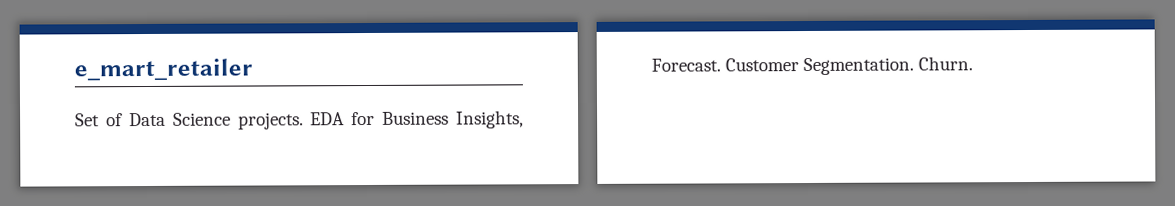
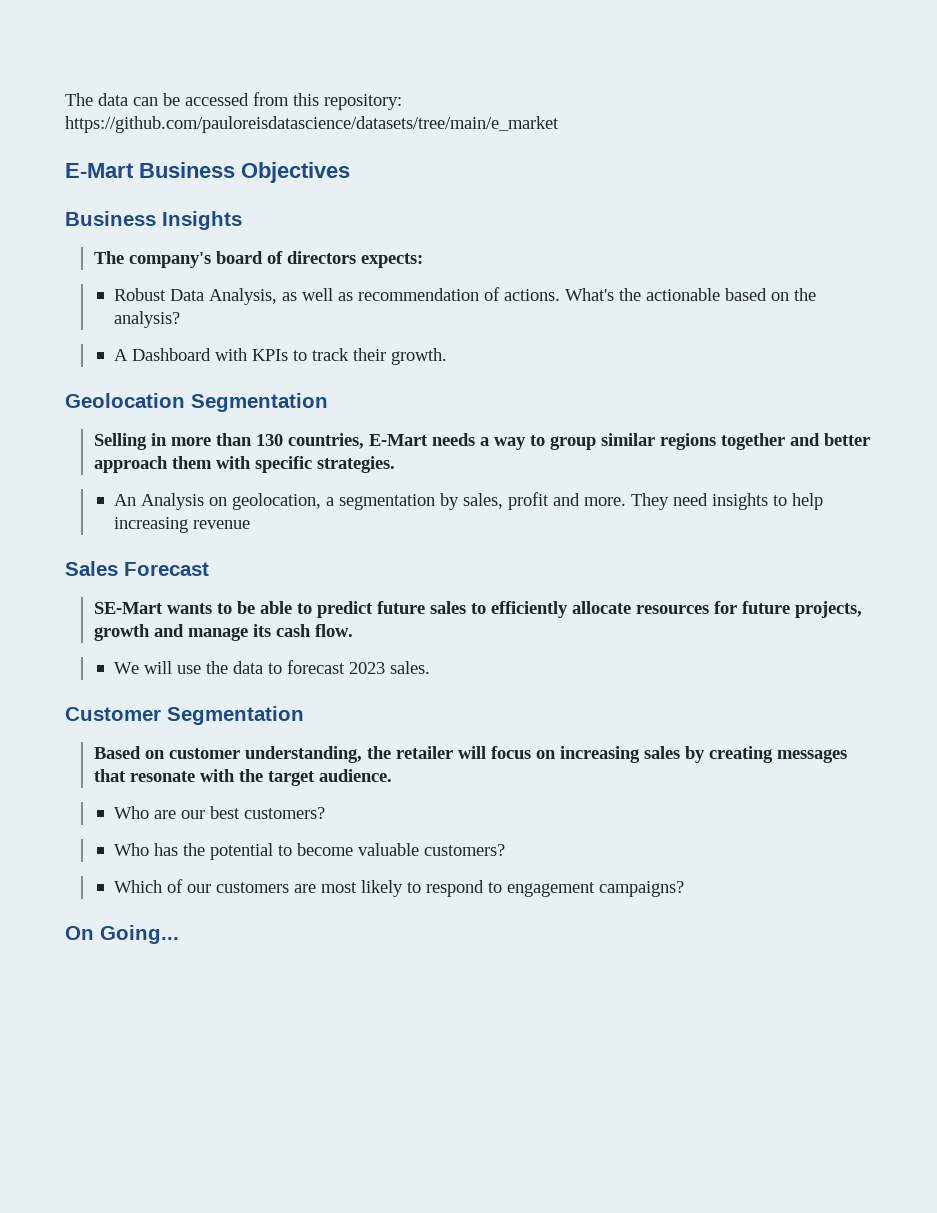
[74,58,253,81] [75,110,524,130] [651,56,974,76] e_mart_retailer // Set of Data Science projects. EDA for Business Insights, Forecast. Customer Segmentation. Churn. -> [65,92,402,110] [65,116,559,133] [65,162,350,183] [65,211,242,230] [93,251,423,268] [113,287,816,305] [113,311,180,328] [113,348,447,365] [65,393,328,412] [93,433,870,450] [93,456,395,473] [113,492,823,510] [113,517,250,533] [65,561,209,576] [93,601,862,618] [93,624,353,641] [113,660,430,674] [65,706,304,725] [93,746,847,763] [93,769,392,786] [113,806,325,819] [113,843,505,860] [113,879,684,897] [65,925,179,944] The data can be accessed from this repository: https://github.com/pauloreisdatascience/datasets/tree/main/e_market // E-Mart Business Objectives // Business Insights // The company's board of directors expects: // Robust Data Analysis, as well as recommendation of actions. What's the actionable based on the analysis? // A Dashboard with KPIs to track their growth. // Geolocation Segmentation // Selling in more than 130 countries, E-Mart needs a way to group similar regions together and better approach them with specific strategies. // An Analysis on geolocation, a segmentation by sales, profit and more. They need insights to help increasing revenue // Sales Forecast // SE-Mart wants to be able to predict future sales to efficiently allocate resources for future projects, growth and manage its cash flow. // We will use the data to forecast 2023 sales. // Customer Segmentation // Based on customer understanding, the retailer will focus on increasing sales by creating messages that resonate with the target audience. // Who are our best customers? // Who has the potential to become valuable customers? // Which of our customers are most likely to respond to engagement campaigns? // On Going...

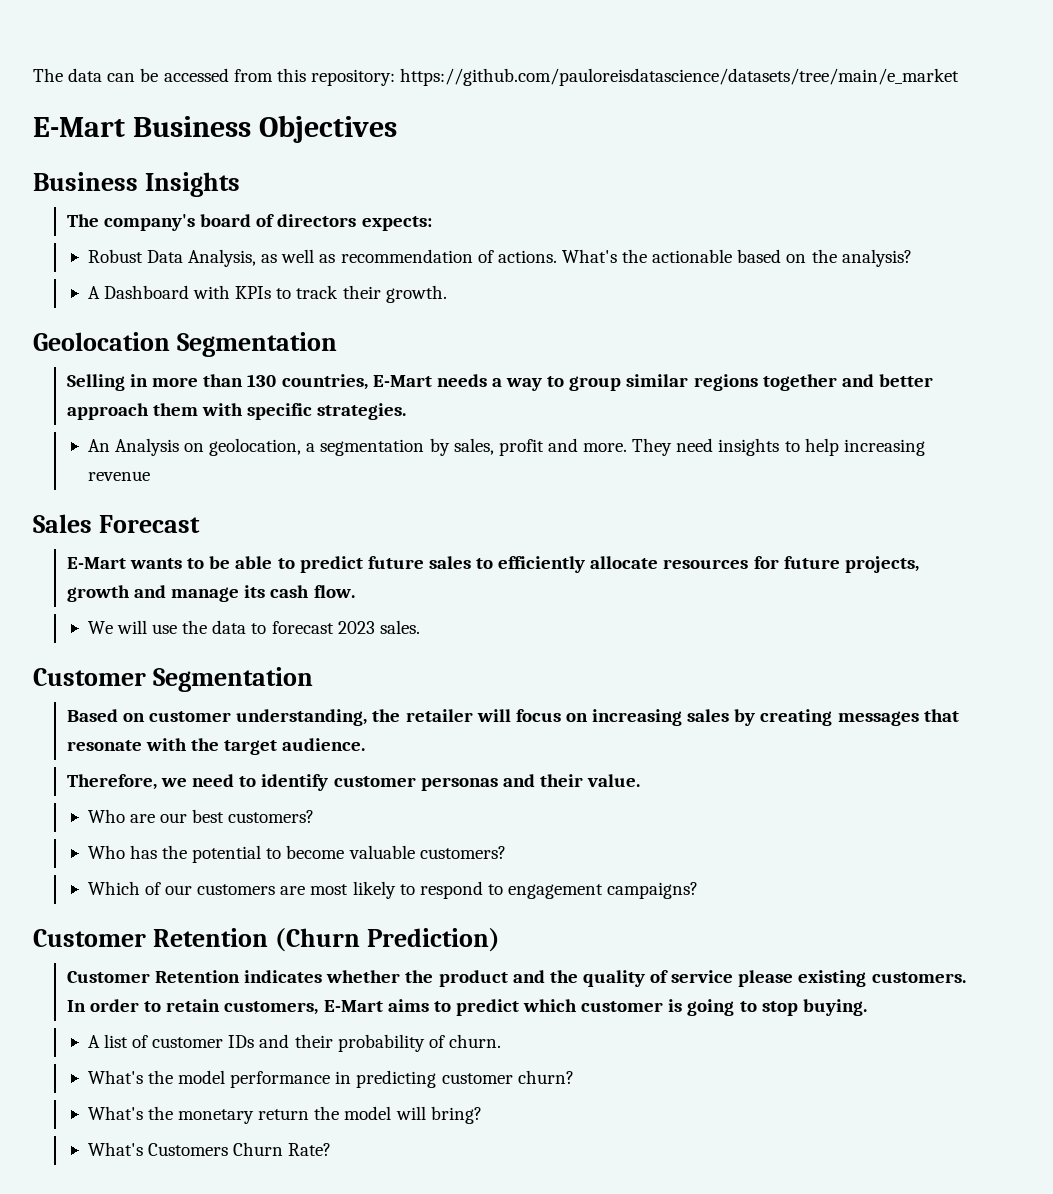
[93,602,163,614] SE-Mart -> [66,557,126,569] E-Mart
(392, 775) none -> [66,774,641,791] // Therefore, we need to identify customer personas and their value.
[65,925,179,944] On Going... -> [33,928,500,952] [66,970,966,987] [66,999,867,1016] [87,1034,501,1052] [87,1070,574,1088] [87,1106,482,1124] [87,1142,332,1156] Customer Retention (Churn Prediction) // Customer Retention indicates whether the product and the quality of service please existing customers. In order to retain customers, E-Mart aims to predict which customer is going to stop buying. // A list of customer IDs and their probability of churn. // What's the model performance in predicting customer churn? // What's the monetary return the model will bring? // What's Customers Churn Rate?

